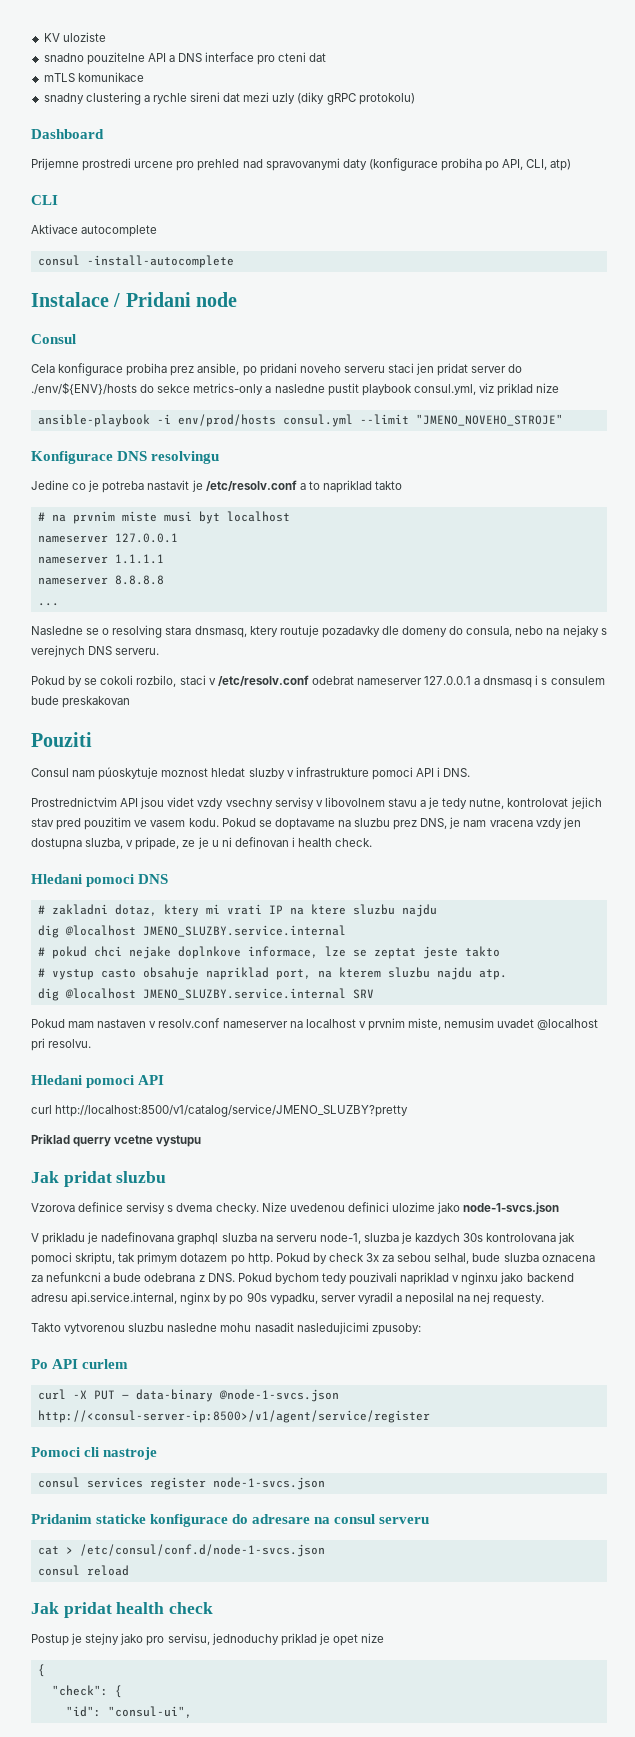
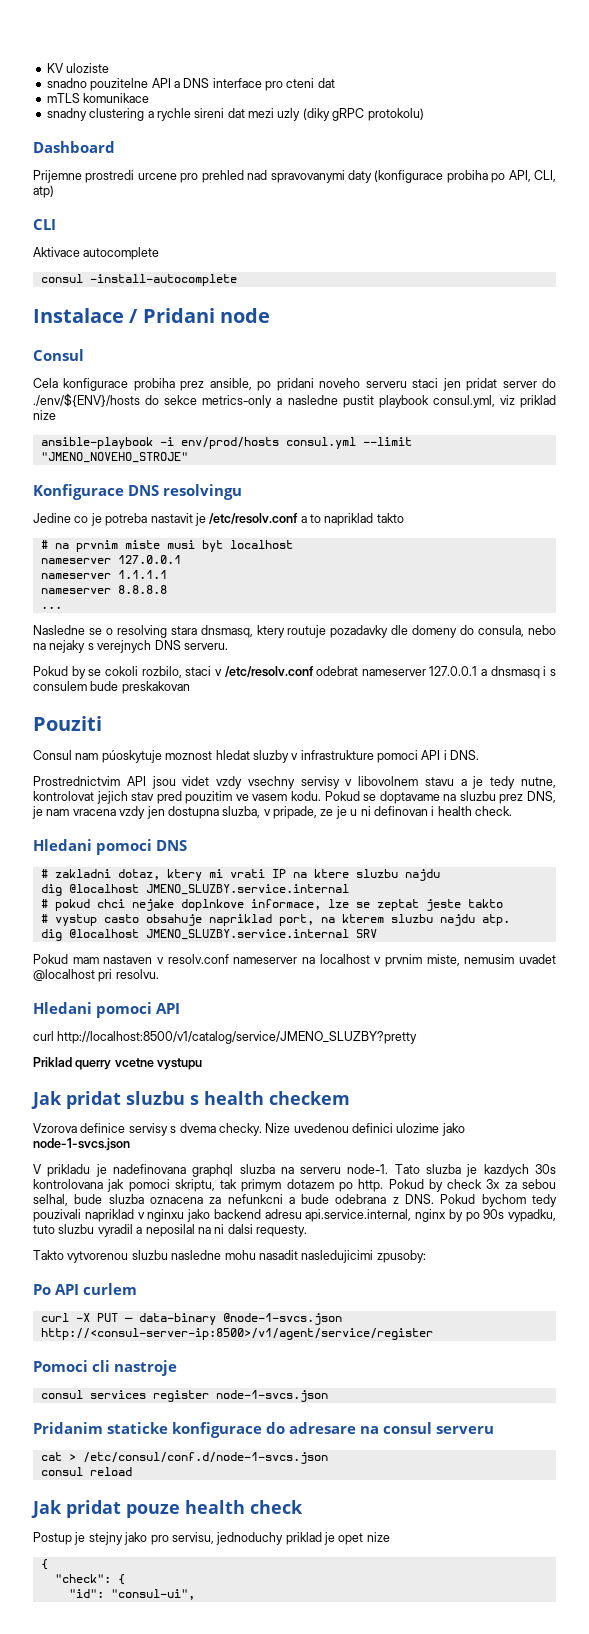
(167, 1177) none -> [190,1091,350,1105] s health checkem
[319,1233,361,1244] node-1, -> [347,1164,420,1174] node-1. Tato
[320,1295,356,1302] server -> [33,1224,95,1234] tuto sluzbu
[473,1292,491,1304] nej -> [214,1224,253,1234] ni dalsi
(112, 1610) none -> [126,1504,180,1518] pouze

